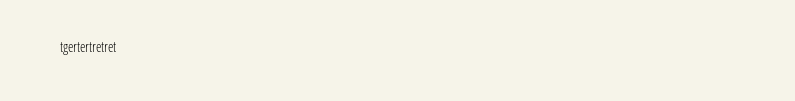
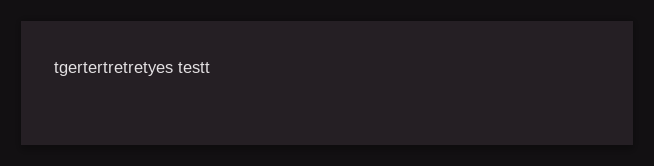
[60,42,116,55] tgertertretret -> [54,62,210,76] tgertertretretyes testt

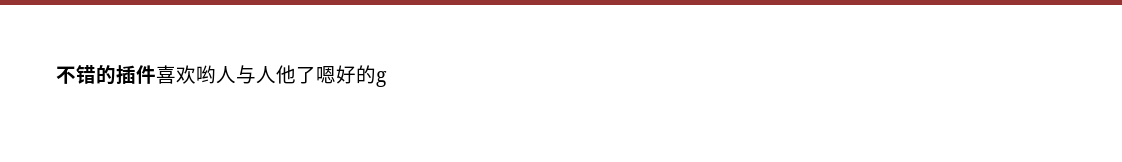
[54,62,210,76] tgertertretretyes testt -> [56,65,387,87] 不错的插件喜欢哟人与人他了嗯好的g

